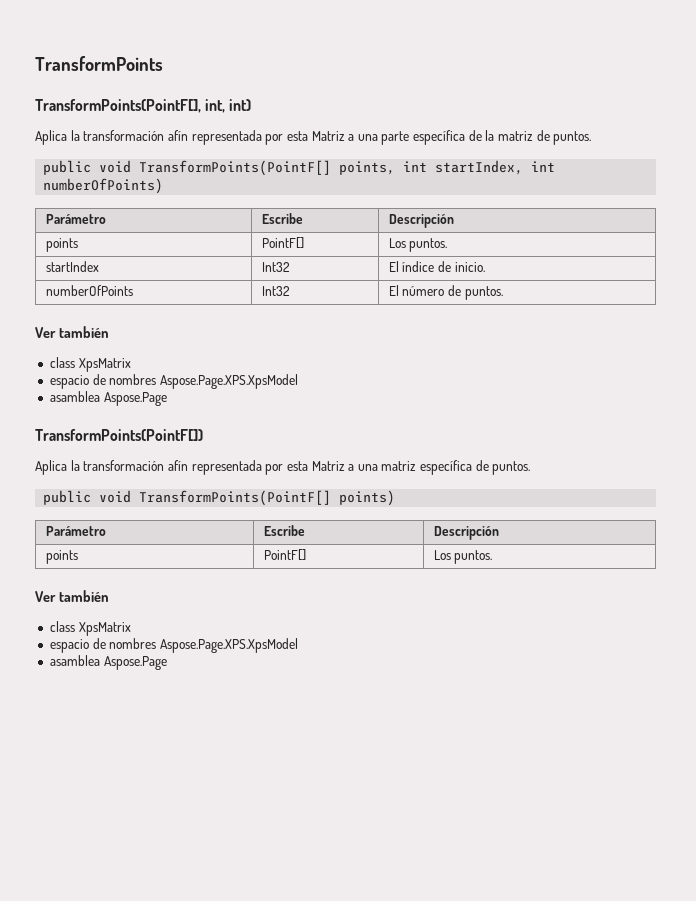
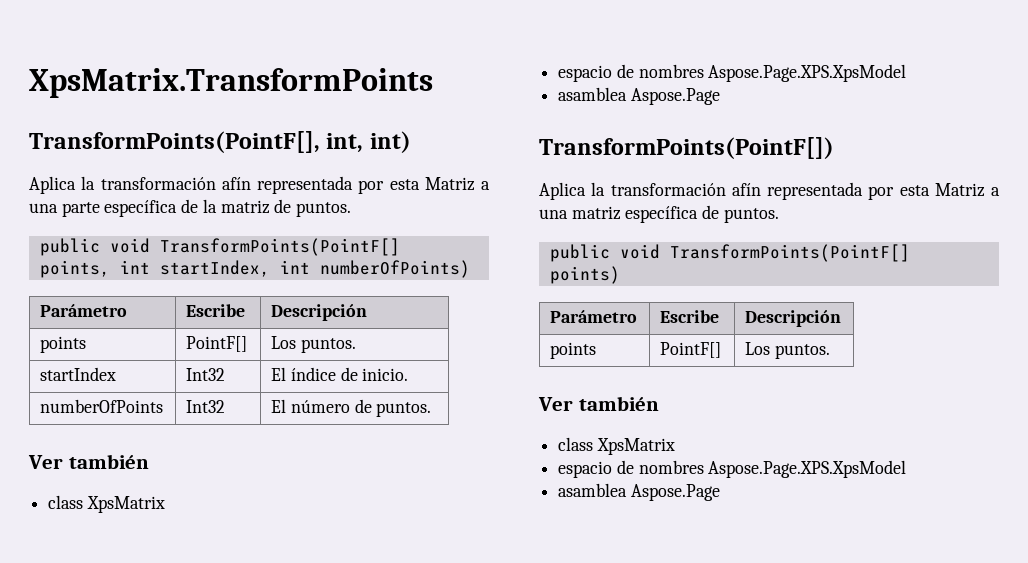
[35,56,163,71] TransformPoints -> [29,68,433,98] XpsMatrix.TransformPoints

